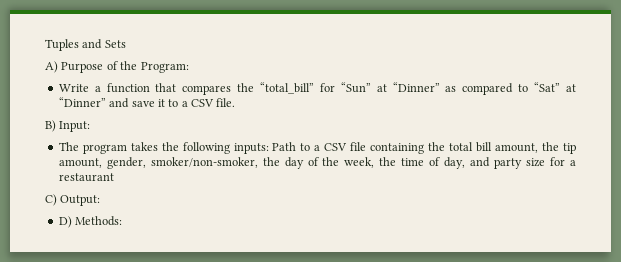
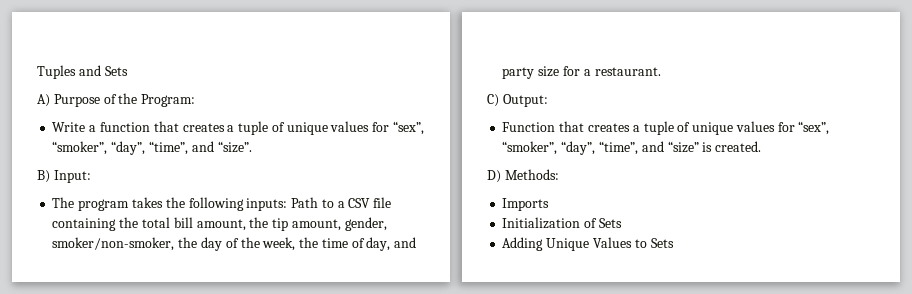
[182,82,576,95] [58,97,236,108] compares the “total_bill” for “Sun” at “Dinner” as compared to “Sat” at “Dinner” and save it to a CSV file. -> [182,121,424,135] [52,141,252,155] creates a tuple of unique values for “sex”, “smoker”, “day”, “time”, and “size”.
[58,173,114,182] restaurant -> [594,67,661,76] restaurant.
[58,216,123,228] D) Methods: -> [502,121,830,135] [502,141,762,155] [487,169,559,183] [502,198,550,211] [502,217,622,229] [502,237,674,251] Function that creates a tuple of unique values for “sex”, “smoker”, “day”, “time”, and “size” is created. // D) Methods: // Imports // Initialization of Sets // Adding Unique Values to Sets

